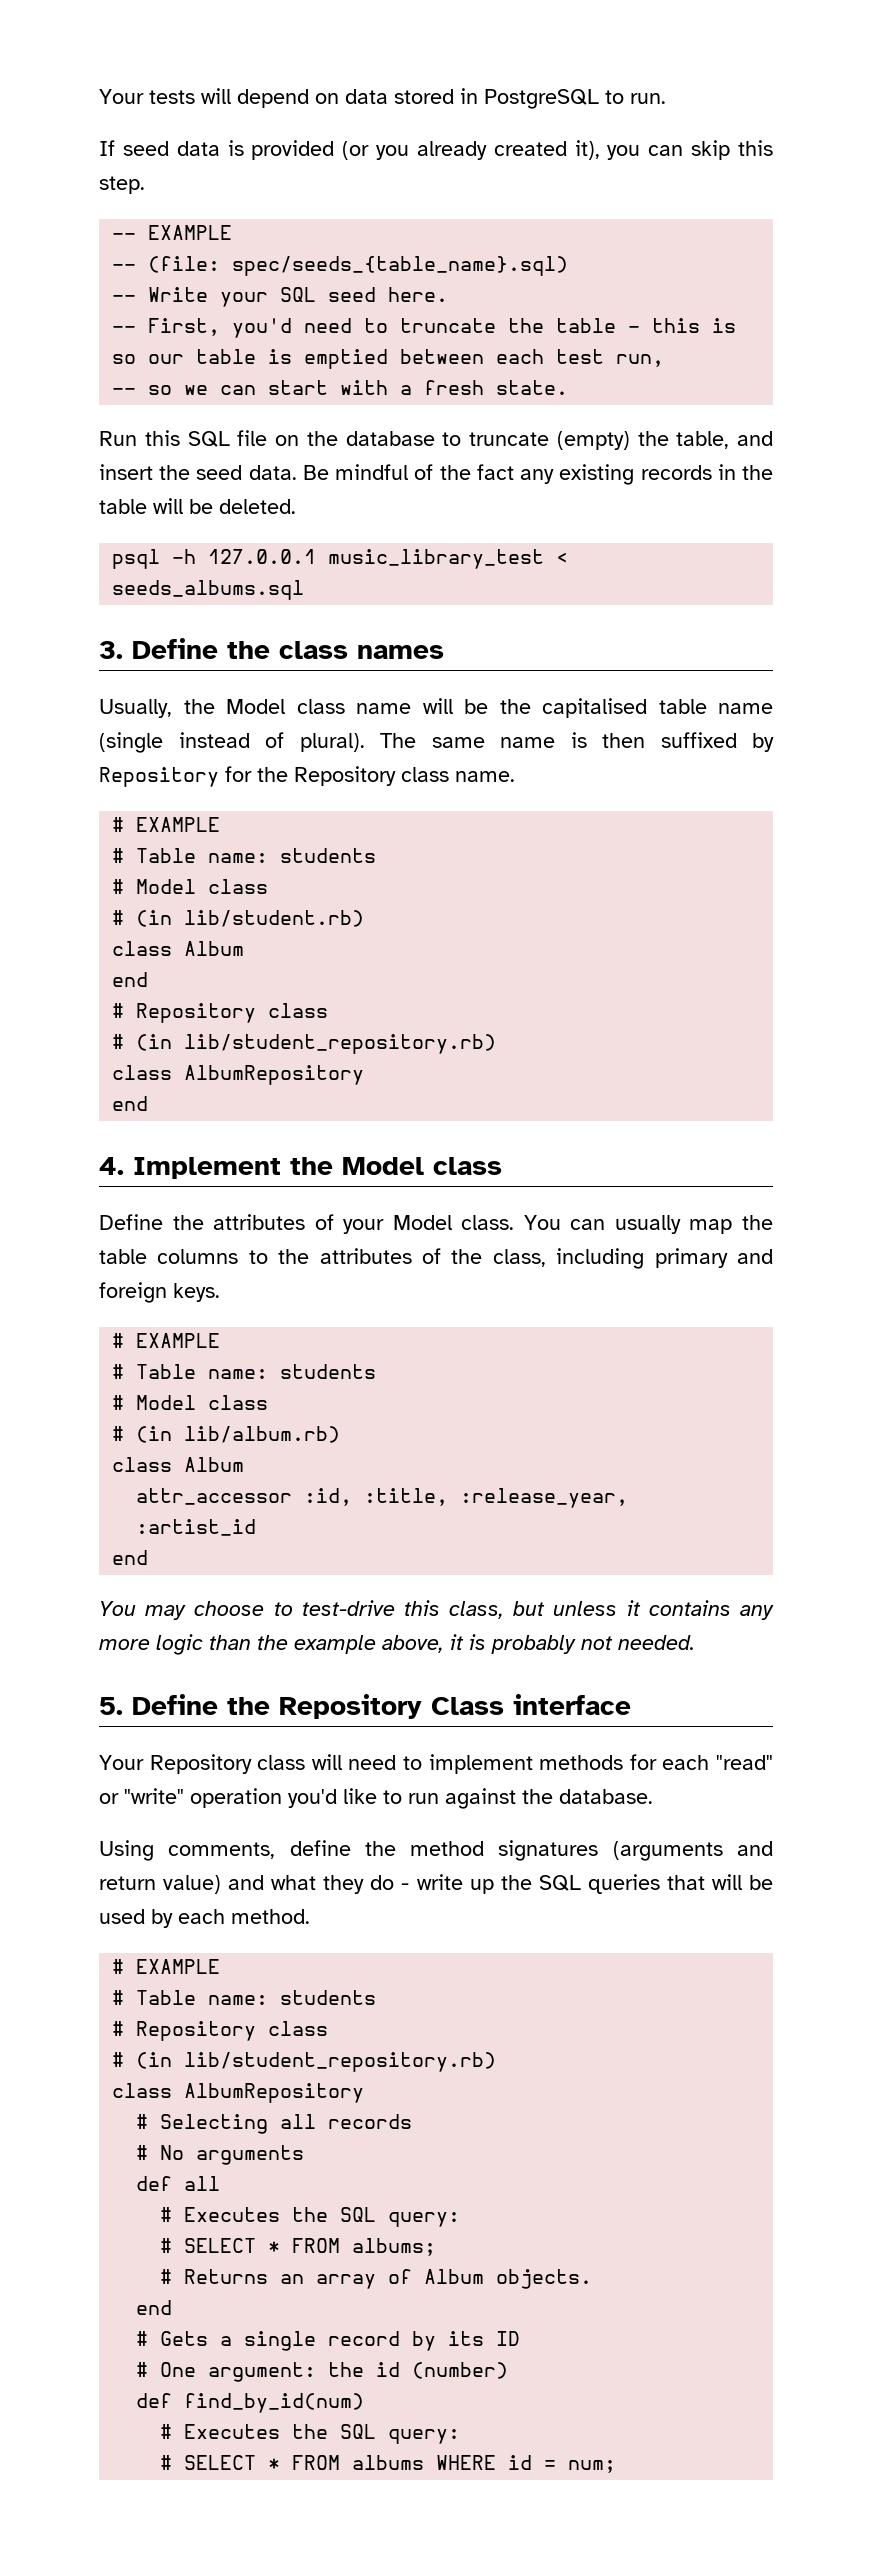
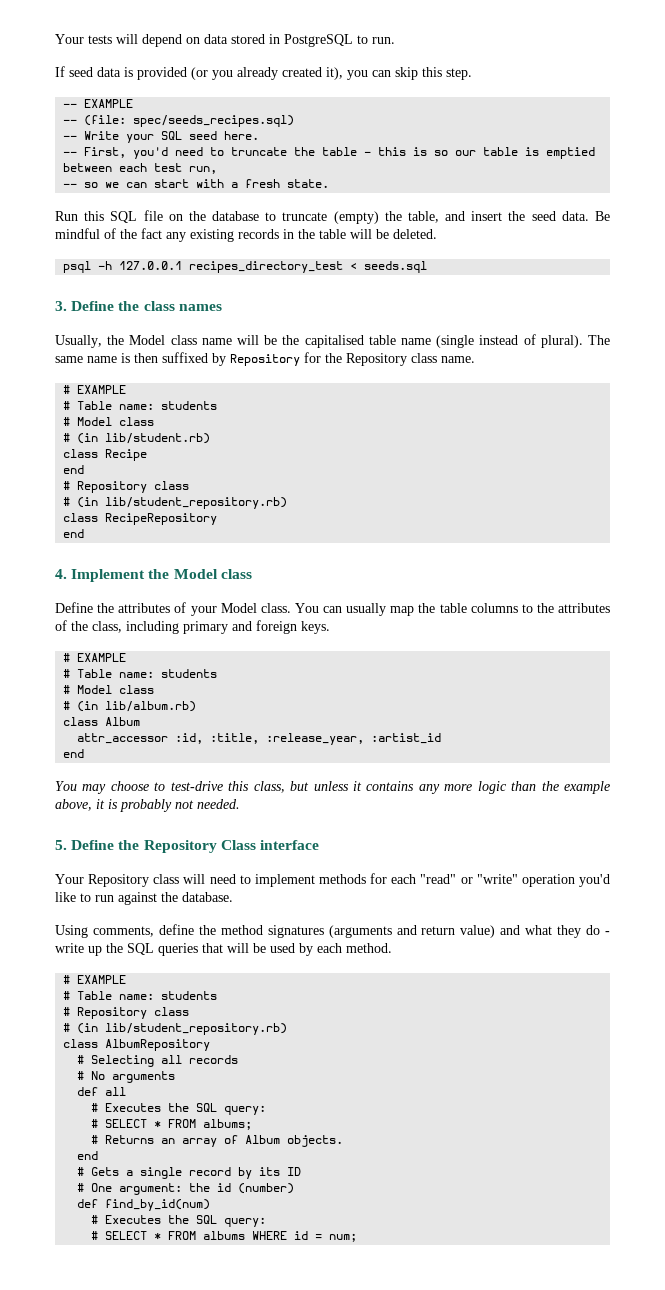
[232,256,569,276] spec/seeds_{table_name}.sql) -> [133,115,295,127] spec/seeds_recipes.sql)
[328,549,569,569] [112,580,305,600] music_library_test < seeds_albums.sql -> [189,261,428,273] recipes_directory_test < seeds.sql
[184,941,245,956] Album -> [105,449,148,461] Recipe
[184,1065,365,1085] AlbumRepository -> [105,513,218,525] RecipeRepository

